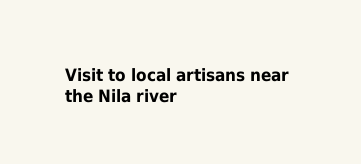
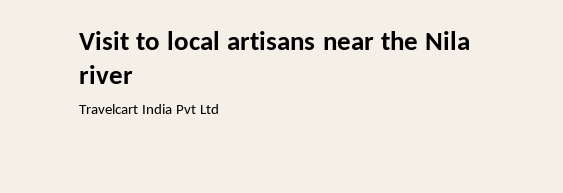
(177, 96) none -> [79,104,219,114] // Travelcart India Pvt Ltd

